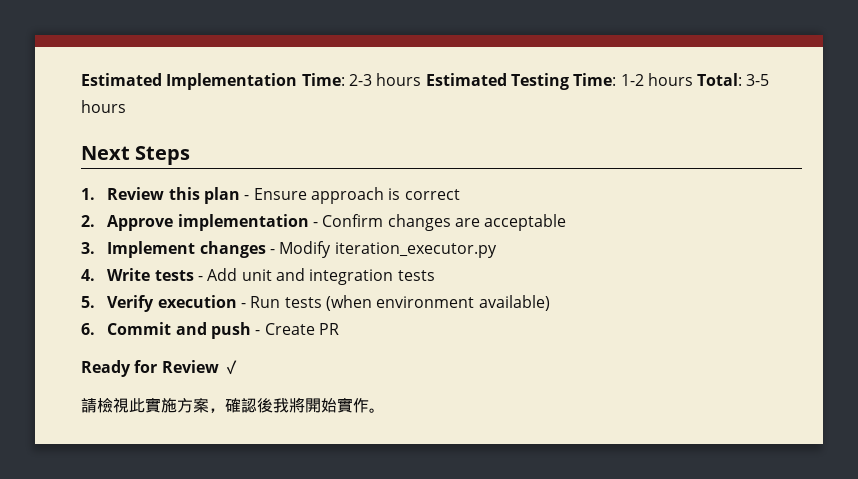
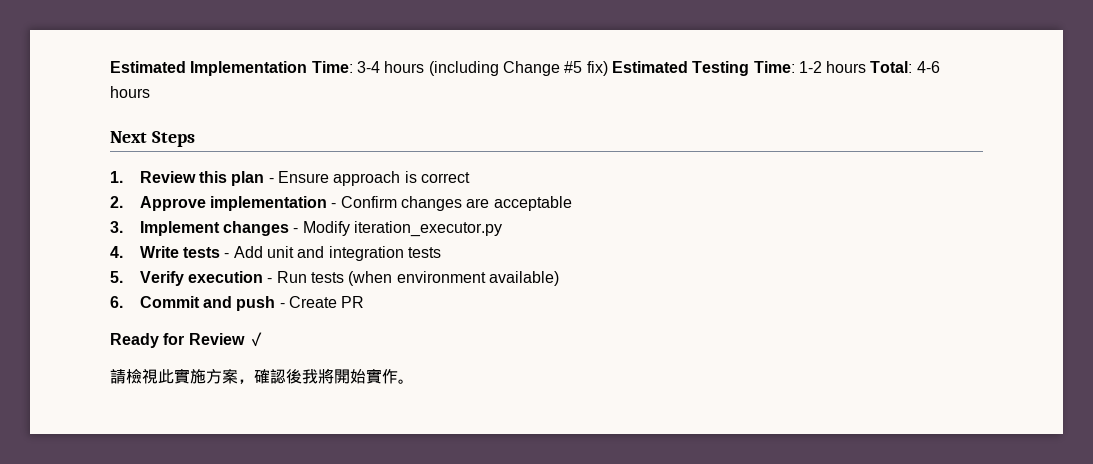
[348,73,422,86] 2-3 hours -> [356,61,608,76] 3-4 hours (including Change #5 fix)
[746,74,770,86] 3-5 -> [916,61,940,73] 4-6

